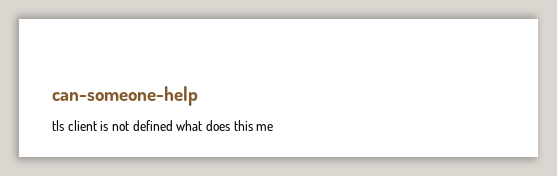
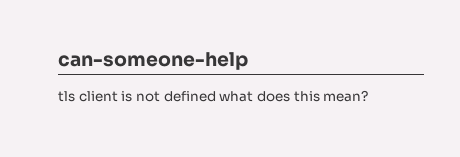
[256,124,274,131] me -> [323,90,369,102] mean?

